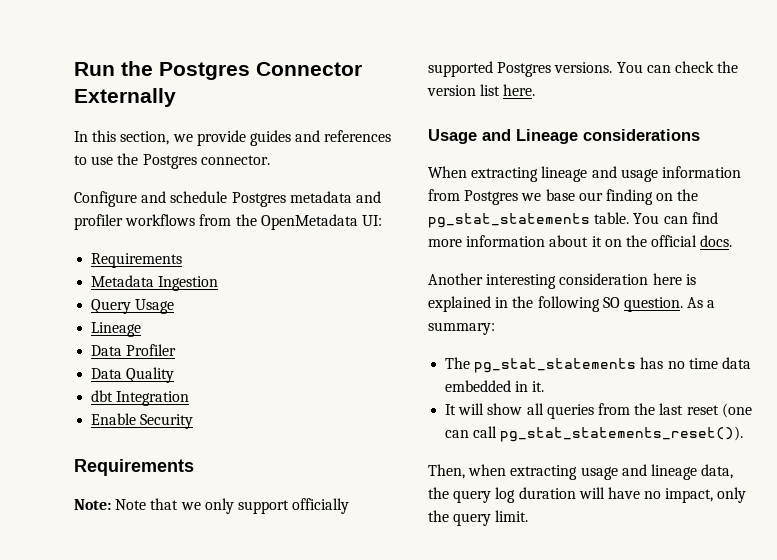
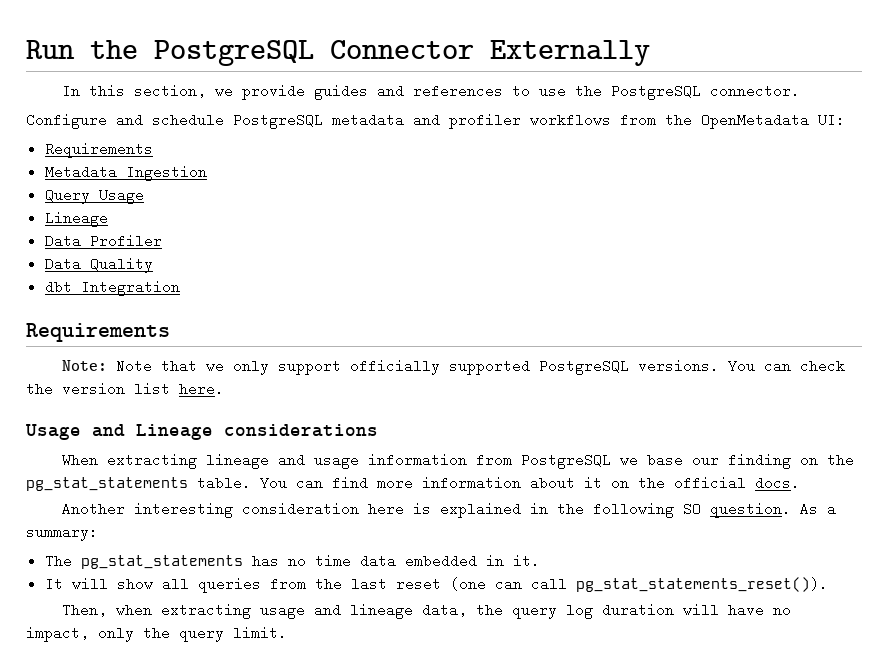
[159,62,250,80] Postgres -> [154,40,314,66] PostgreSQL
[142,154,197,169] Postgres -> [610,84,701,100] PostgreSQL
[231,192,286,207] Postgres -> [233,113,323,129] PostgreSQL
[91,413,194,429] // Enable Security -> (180, 288) none
[497,62,552,77] Postgres -> [538,359,629,375] PostgreSQL
[464,190,519,205] Postgres -> [520,453,611,469] PostgreSQL

